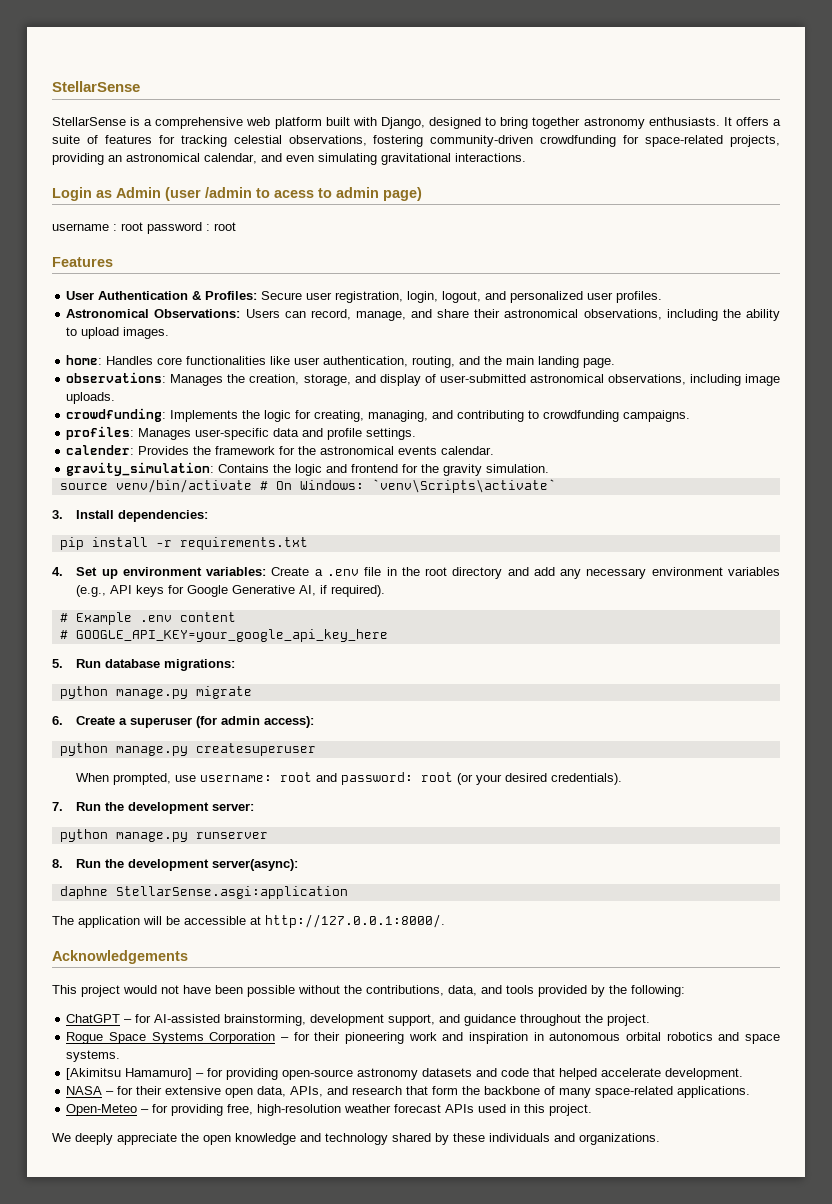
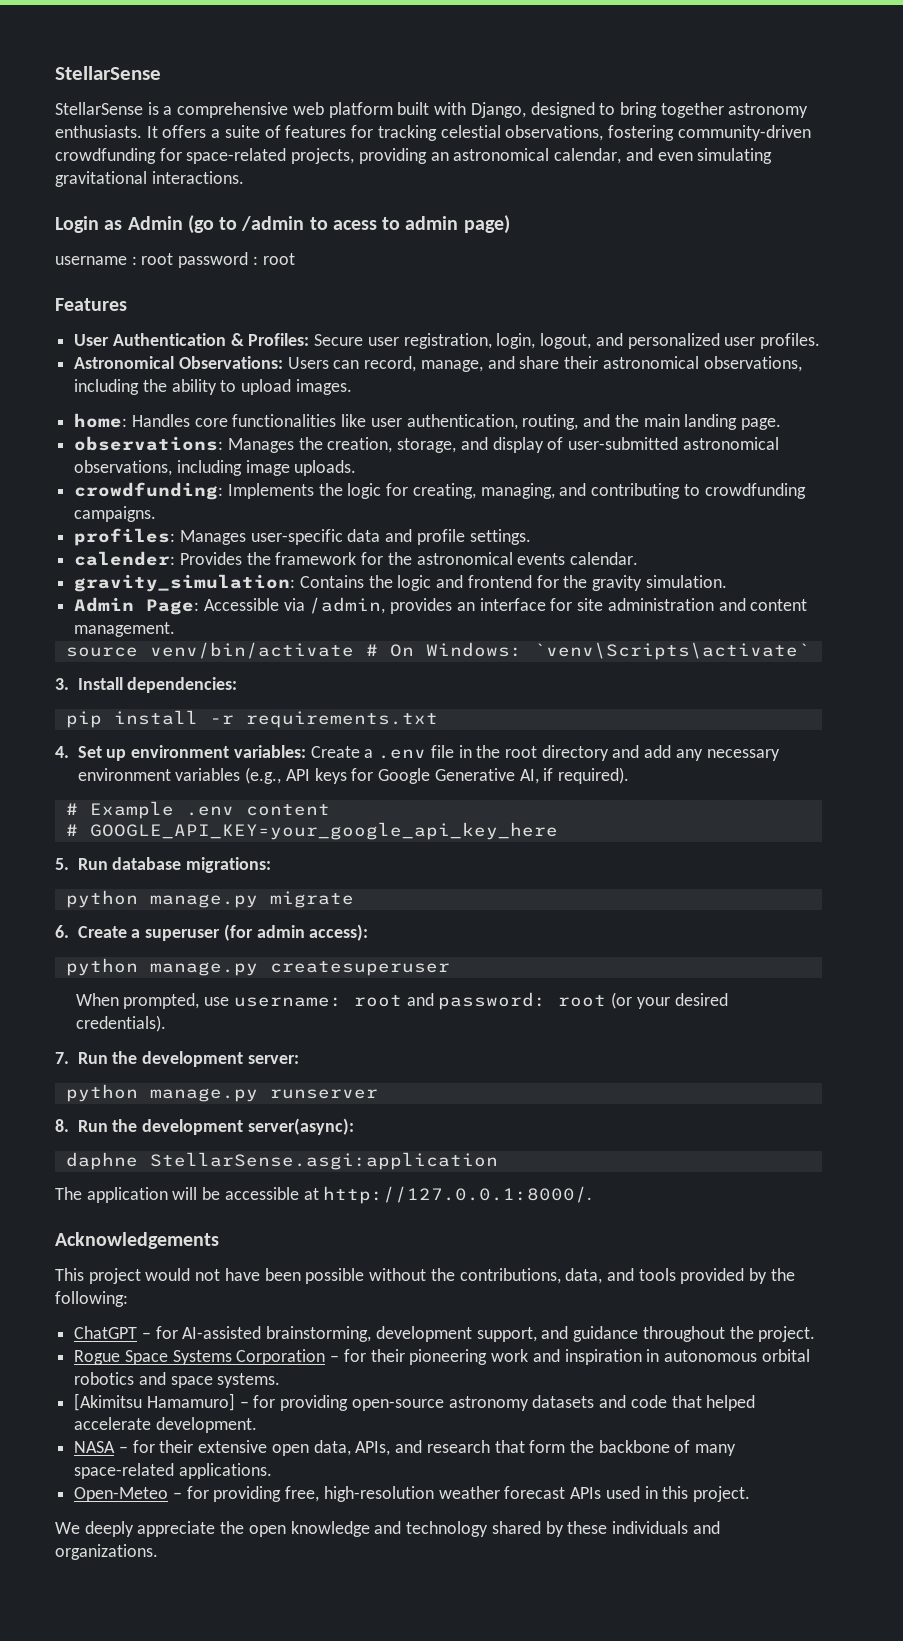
[165,187,201,201] (user -> [187,215,238,234] (go to
(550, 468) none -> [74,597,808,615] [74,622,176,637] // Admin Page: Accessible via /admin, provides an interface for site administration and content management.

